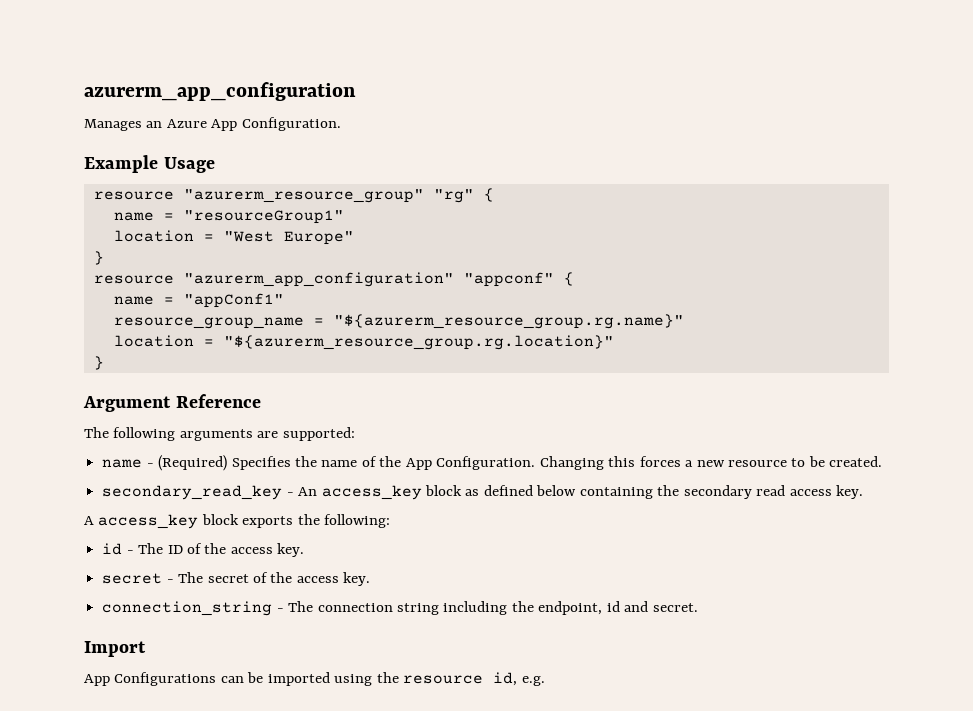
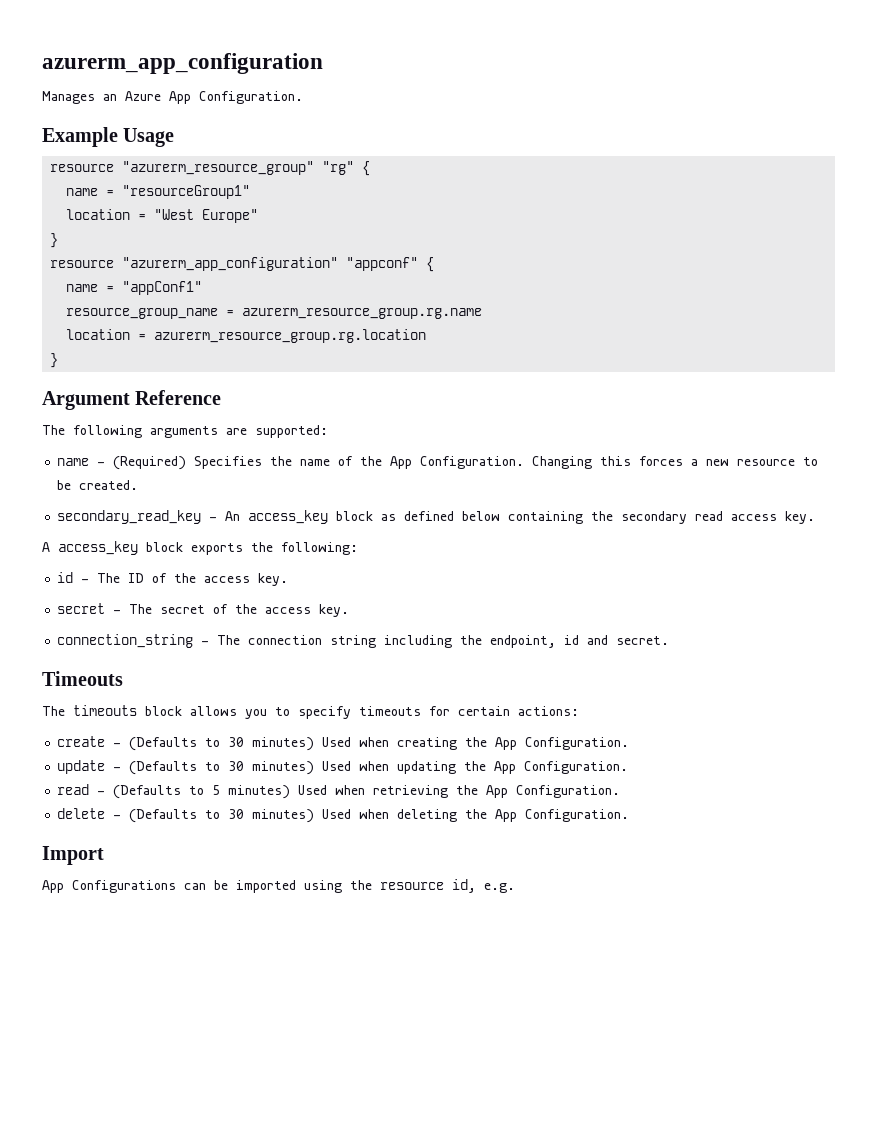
[333,314,684,329] [113,335,614,350] "${azurerm_resource_group.rg.name}" // location = "${azurerm_resource_group.rg.location}" -> [242,308,483,319] [66,329,427,343] azurerm_resource_group.rg.name // location = azurerm_resource_group.rg.location
(698, 607) none -> [42,671,123,686] [42,705,579,719] [57,736,630,751] [57,760,629,775] [57,784,621,799] [57,808,630,823] // Timeouts // The timeouts block allows you to specify timeouts for certain actions: // create - (Defaults to 30 minutes) Used when creating the App Configuration. // update - (Defaults to 30 minutes) Used when updating the App Configuration. // read - (Defaults to 5 minutes) Used when retrieving the App Configuration. // delete - (Defaults to 30 minutes) Used when deleting the App Configuration.

